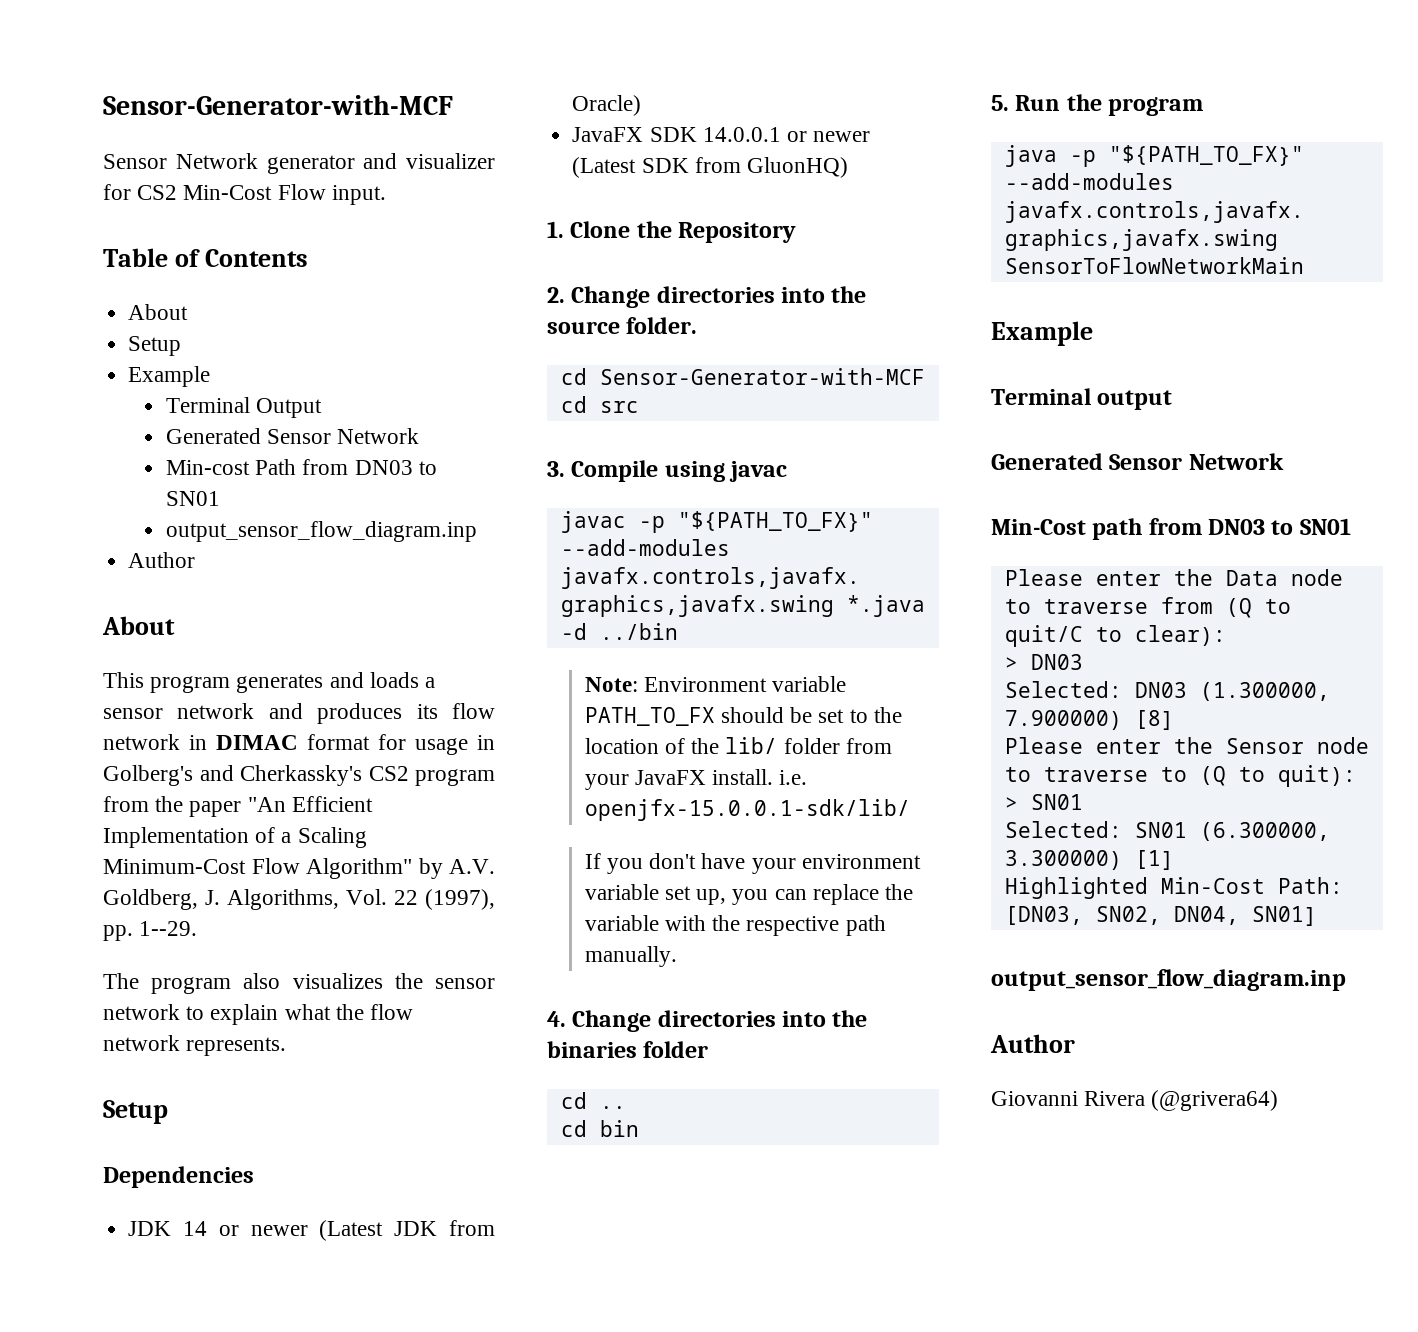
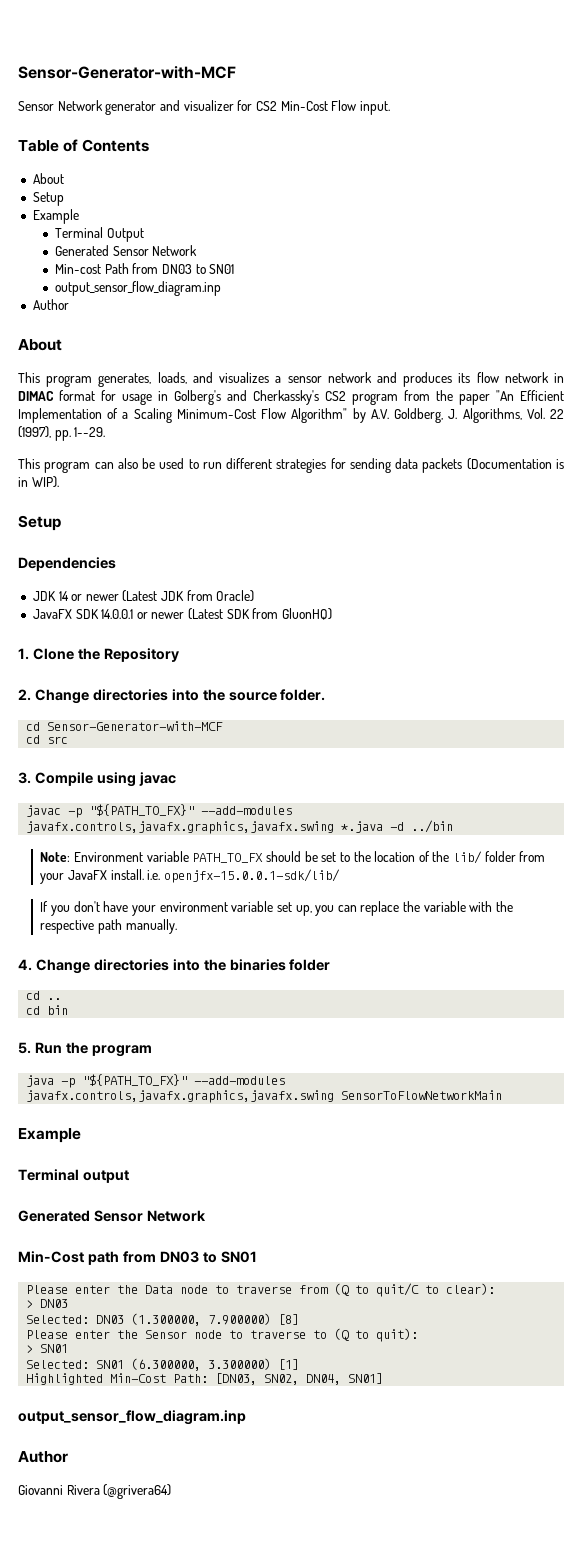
[236,672,419,693] generates and loads -> [98,372,270,387] generates, loads, and visualizes
[103,973,495,994] [103,1004,414,1025] [103,1035,287,1056] The program also visualizes the sensor network to explain what the flow network represents. -> [18,458,564,473] [18,476,59,488] This program can also be used to run different strategies for sending data packets (Documentation is in WIP).

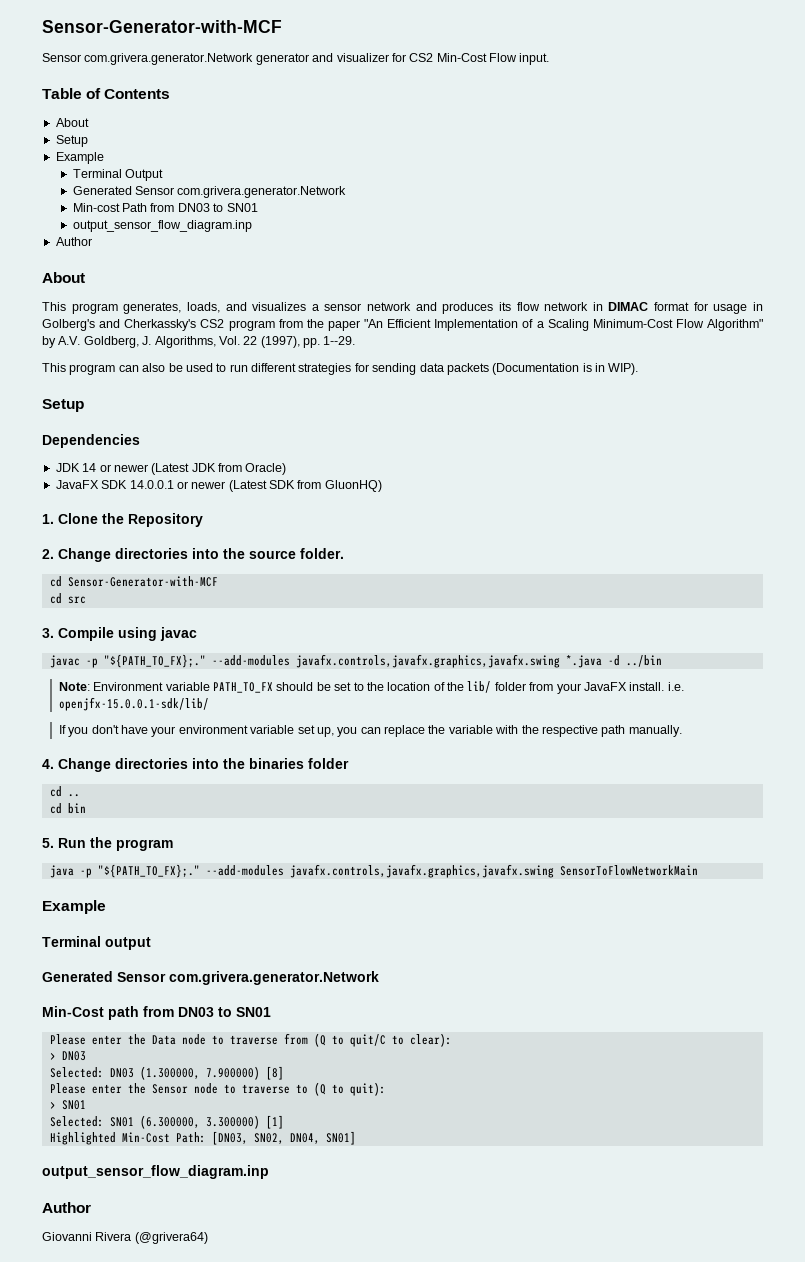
[57,100,103,111] Network -> [84,53,254,65] com.grivera.generator.Network
[152,245,198,256] Network -> [177,186,347,198] com.grivera.generator.Network
[89,804,195,816] "${PATH_TO_FX}" -> [103,654,206,668] "${PATH_TO_FX};."
[82,1074,188,1086] "${PATH_TO_FX}" -> [97,864,200,878] "${PATH_TO_FX};."
[146,1210,206,1222] Network -> [169,971,379,985] com.grivera.generator.Network

